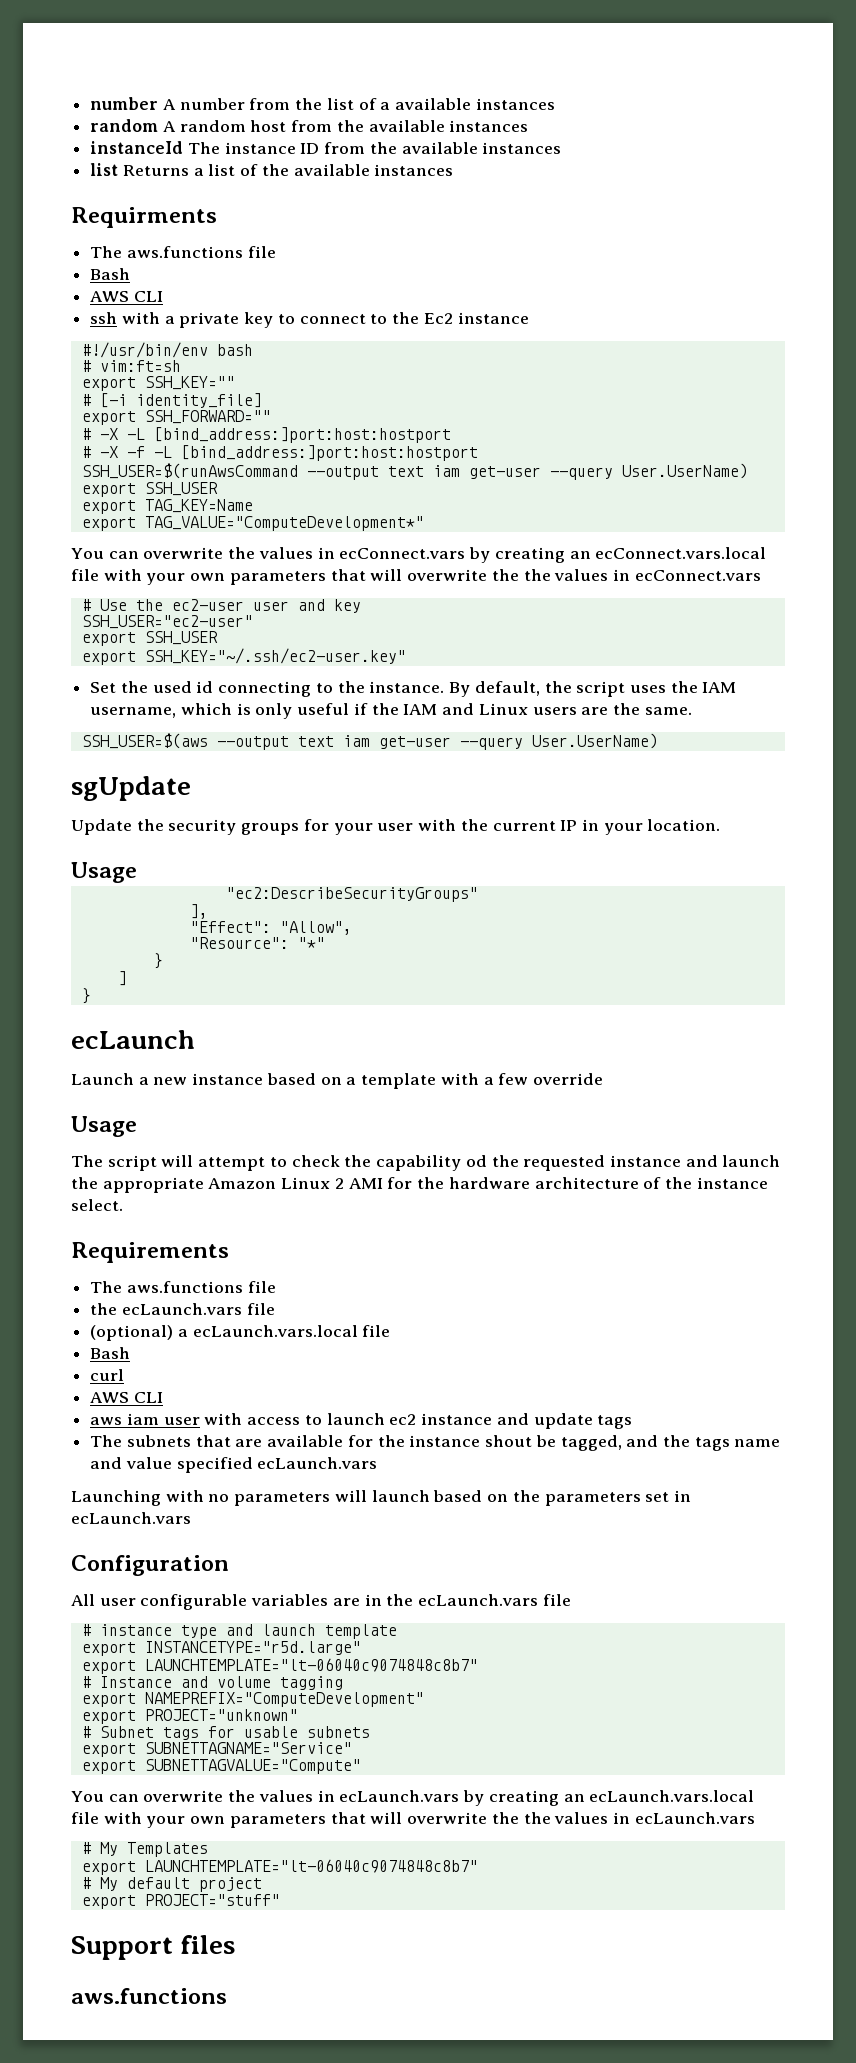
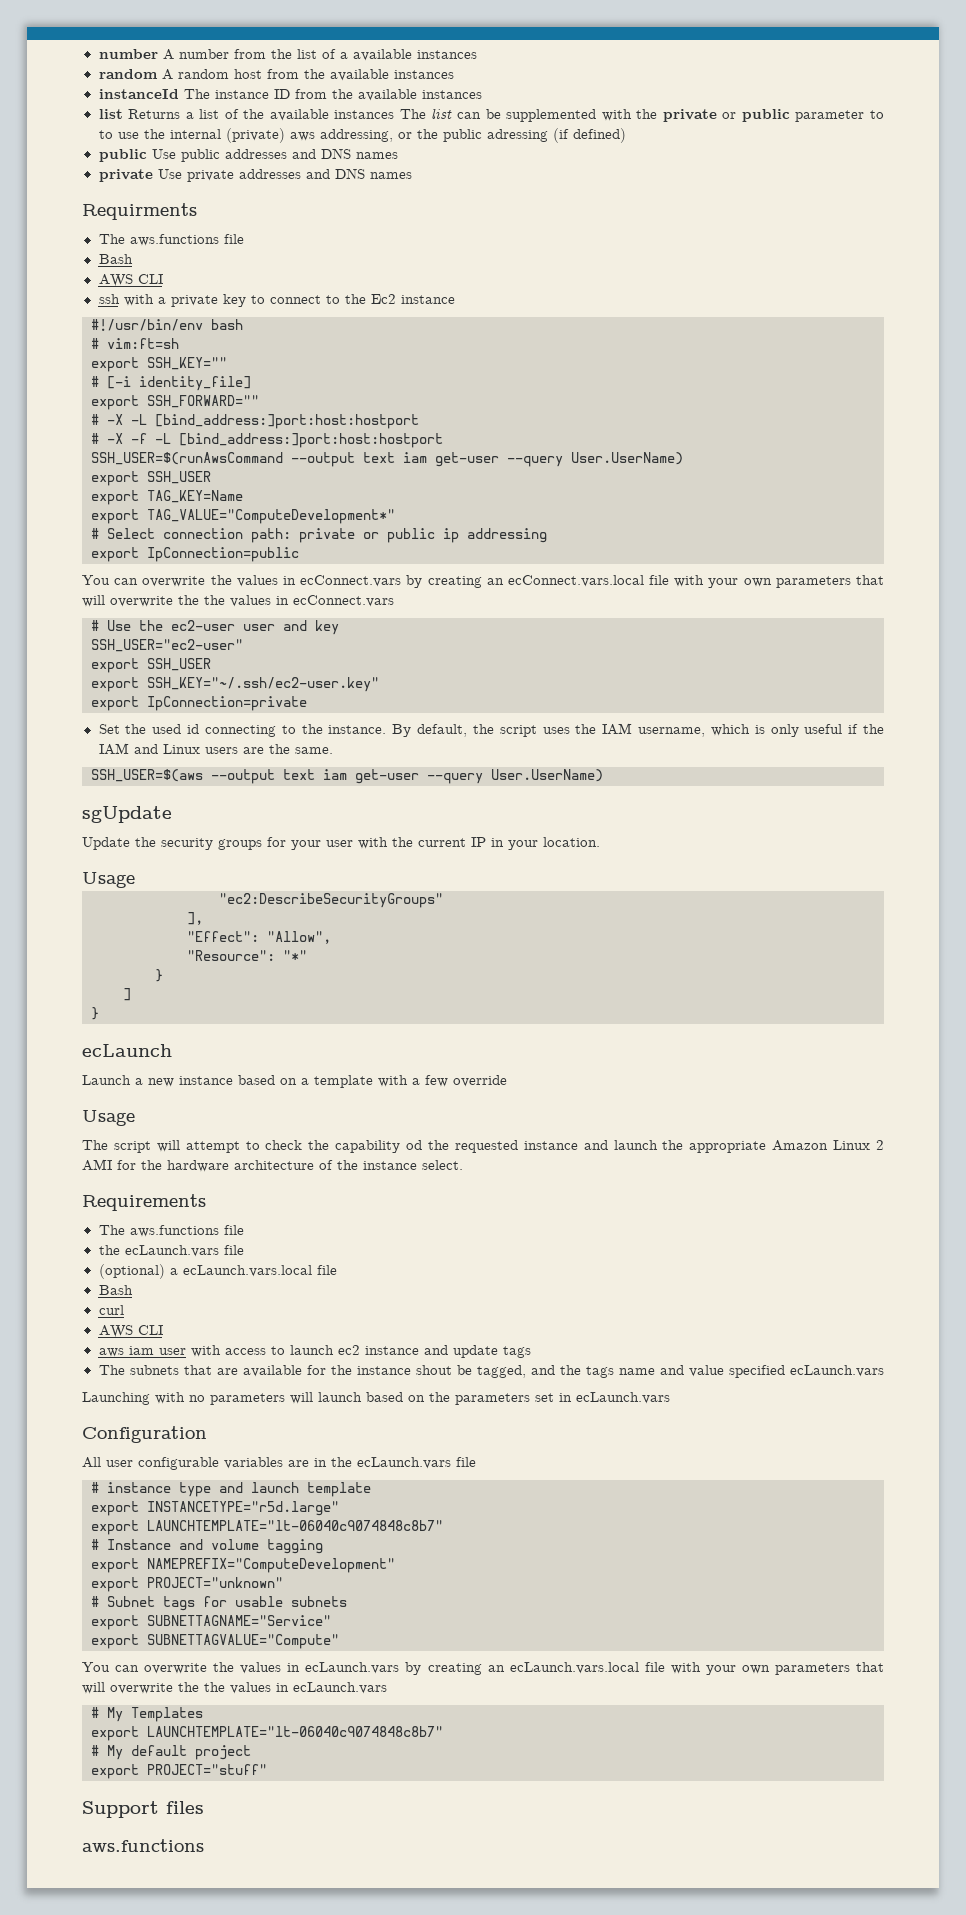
(454, 170) none -> [399,108,885,122] [98,128,626,143] [98,148,398,162] [98,168,412,182] The list can be supplemented with the private or public parameter to to use the internal (private) aws addressing, or the public adressing (if defined) // public Use public addresses and DNS names // private Use private addresses and DNS names
(424, 523) none -> [91,528,547,543] [91,547,299,562] // # Select connection path: private or public ip addressing // export IpConnection=public
(406, 656) none -> [91,696,307,711] // export IpConnection=private

